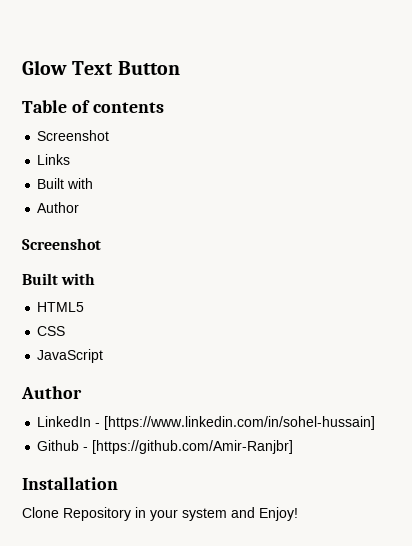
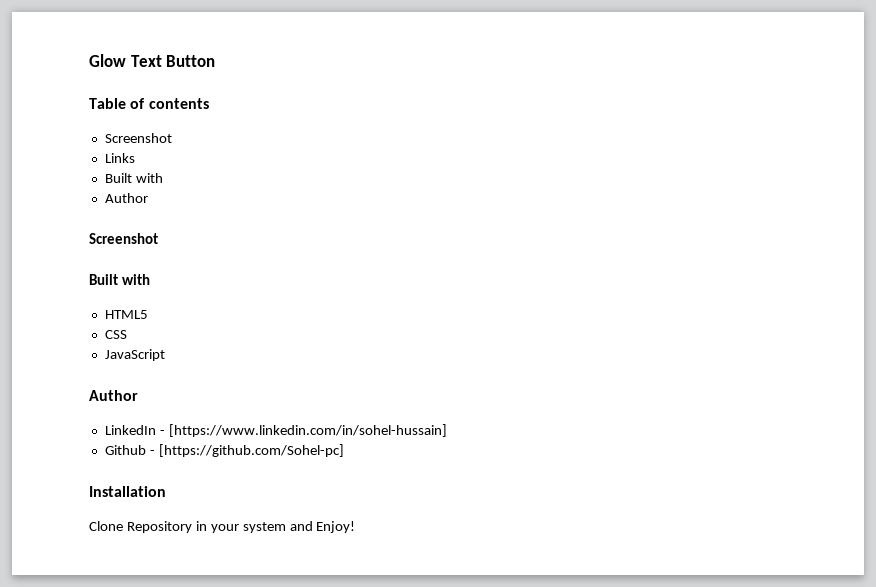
[92,440,294,454] [https://github.com/Amir-Ranjbr] -> [158,444,344,457] [https://github.com/Sohel-pc]

